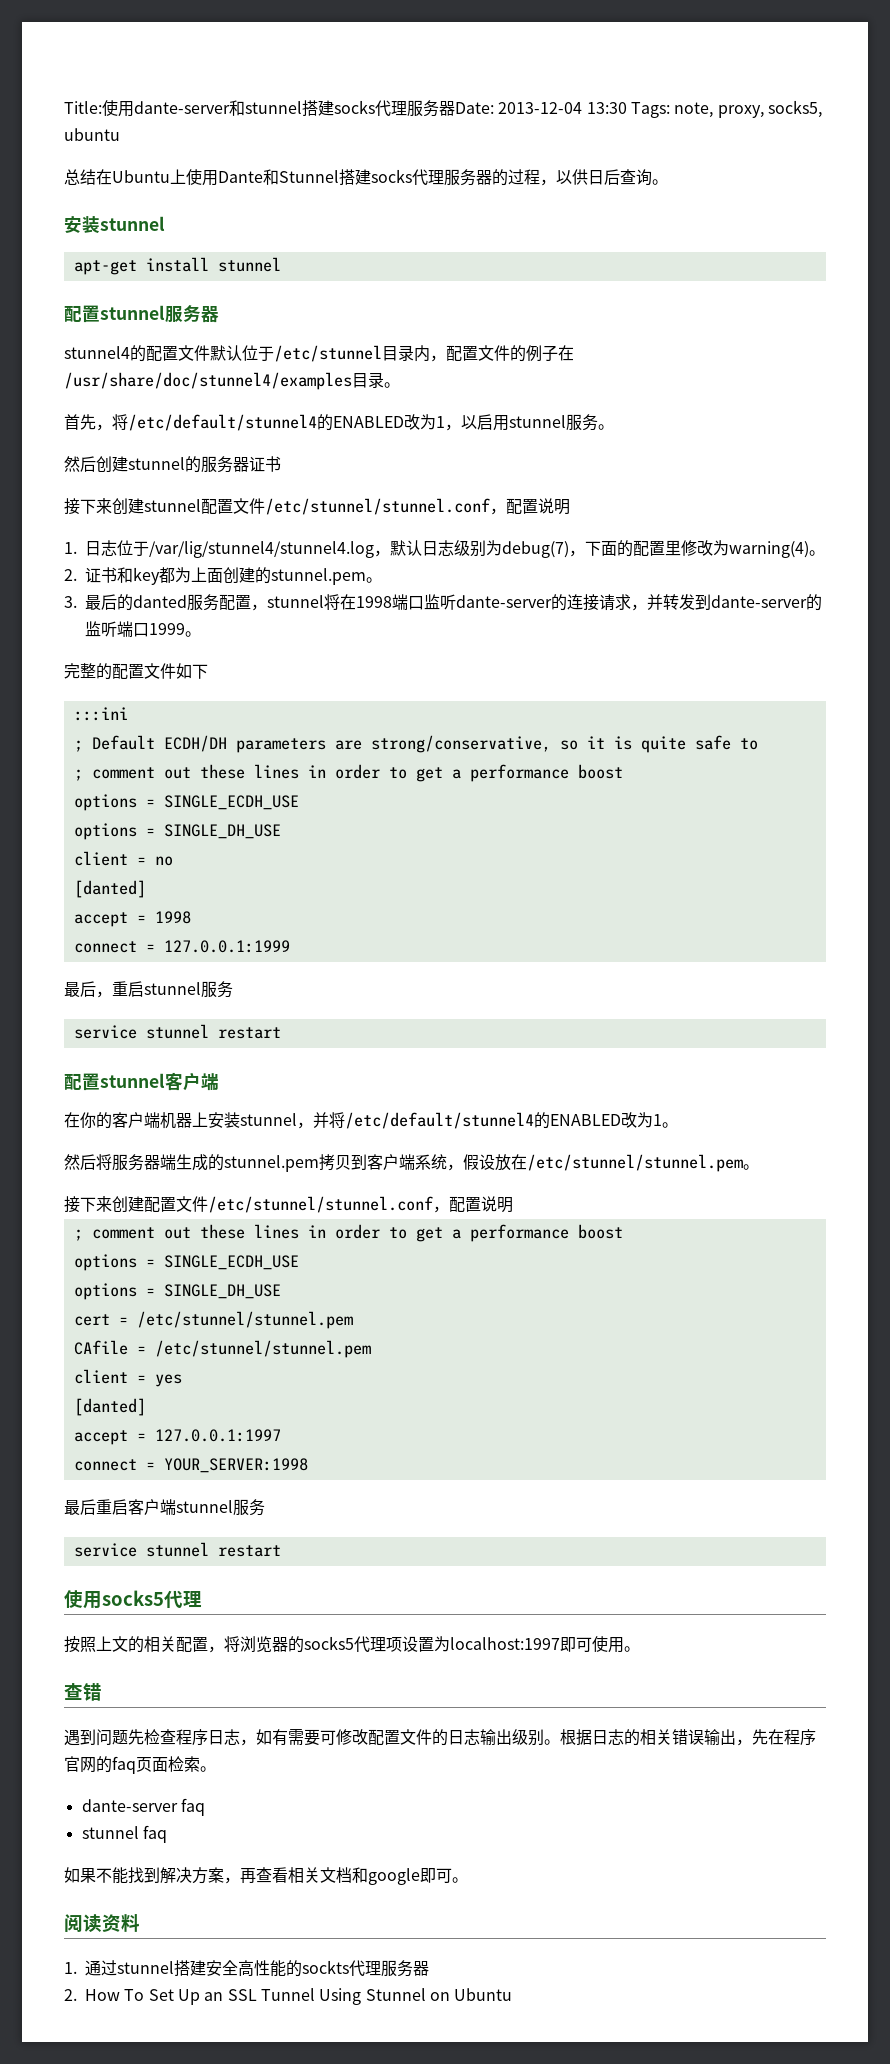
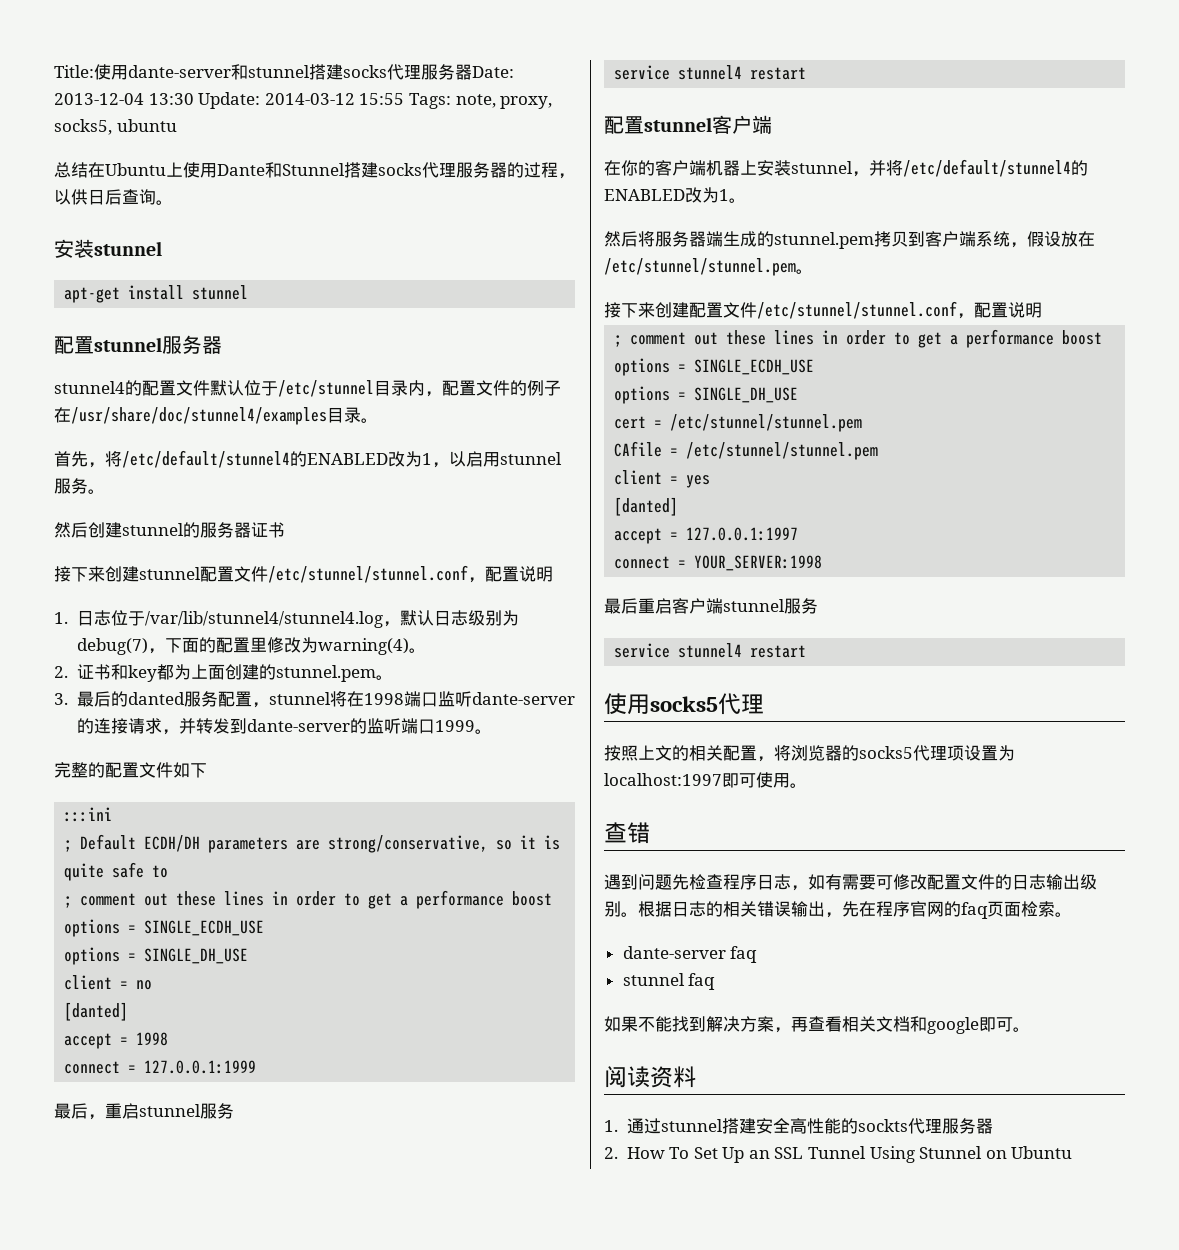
(627, 108) none -> [198,92,405,109] Update: 2014-03-12 15:55
[149,541,374,558] /var/lig/stunnel4/stunnel4.log -> [144,611,383,628] /var/lib/stunnel4/stunnel4.log
[145,1024,209,1039] stunnel -> [678,65,743,80] stunnel4
[145,1542,209,1557] stunnel -> [678,643,743,658] stunnel4

